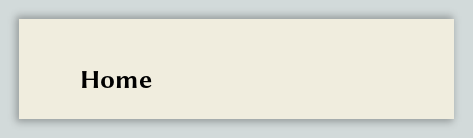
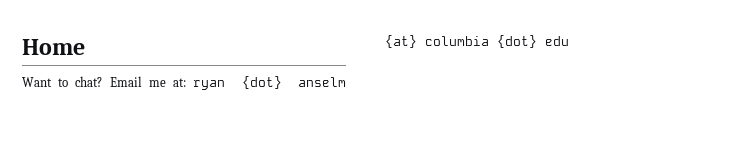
(152, 79) none -> [22,76,346,90] [385,35,569,48] // Want to chat? Email me at: ryan {dot} anselm {at} columbia {dot} edu

